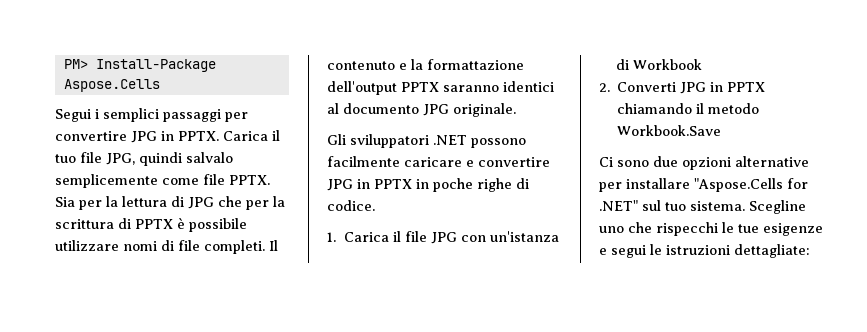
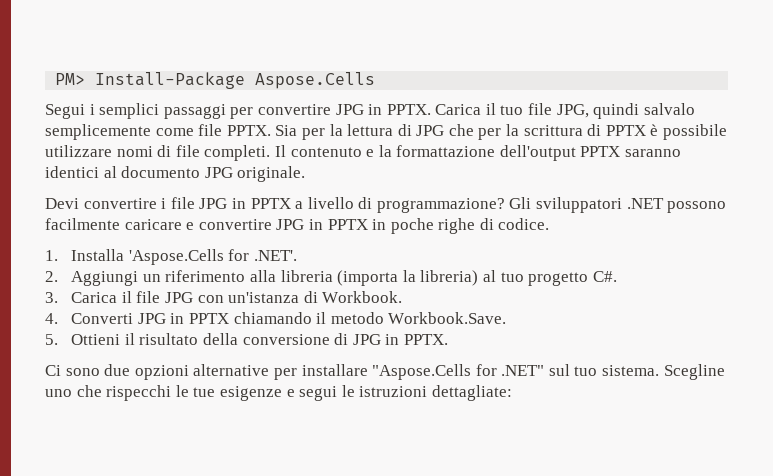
(516, 110) none -> [45,197,505,213] Devi convertire i file JPG in PPTX a livello di programmazione?
(336, 237) none -> [71,249,298,265] [45,270,617,286] [45,292,58,303] Installa 'Aspose.Cells for .NET'. // 2. Aggiungi un riferimento alla libreria (importa la libreria) al tuo progetto C#. // 3.
[633,59,703,70] [599,83,610,92] Workbook // 2. -> [322,291,403,303] [45,313,58,324] Workbook. // 4.
[617,125,722,136] Workbook.Save -> [388,312,507,324] [45,333,448,345] Workbook.Save. // 5. Ottieni il risultato della conversione di JPG in PPTX.

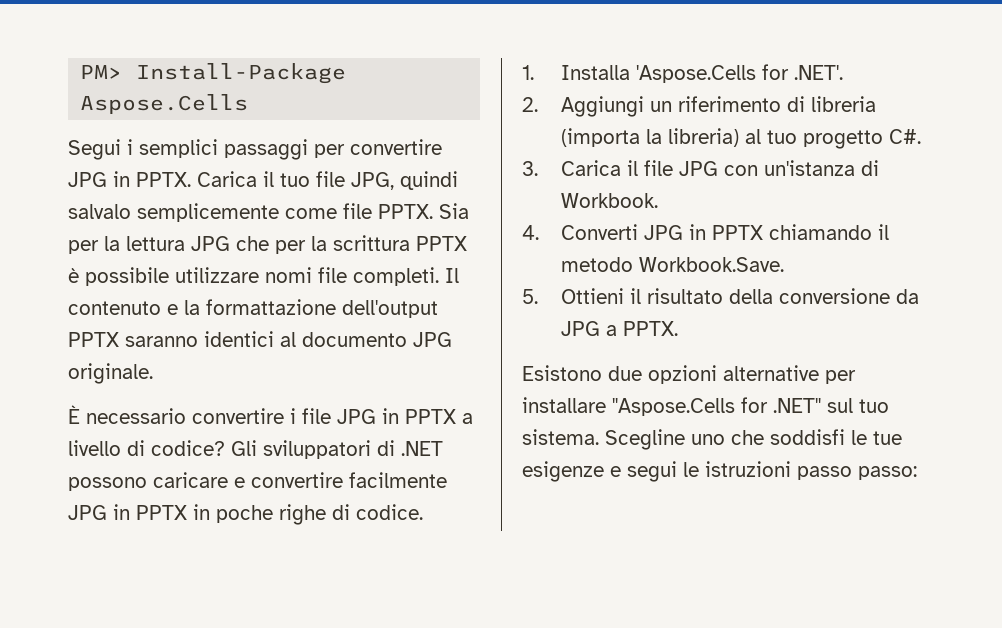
[397,124,412,136] di -> (185, 243) none
[587,124,602,136] di -> (410, 243) none
[157,145,172,157] di -> (312, 275) none
[45,198,79,209] Devi -> [68,405,186,424] È necessario
[376,198,505,213] programmazione? -> [151,440,225,456] codice?
(623, 205) none -> [377,440,395,456] di
[45,218,120,230] facilmente -> (147, 484) none
(272, 224) none -> [349,472,447,488] facilmente
[250,270,277,282] alla -> [786,96,805,112] di
[334,333,400,345] di JPG in -> [895,289,919,304] [560,321,617,336] da JPG a
[45,365,100,376] Ci sono -> [522,365,602,381] Esistono
[106,385,172,401] rispecchi -> [770,429,845,445] soddisfi
[431,385,512,401] dettagliate: -> [797,466,917,480] passo passo:

